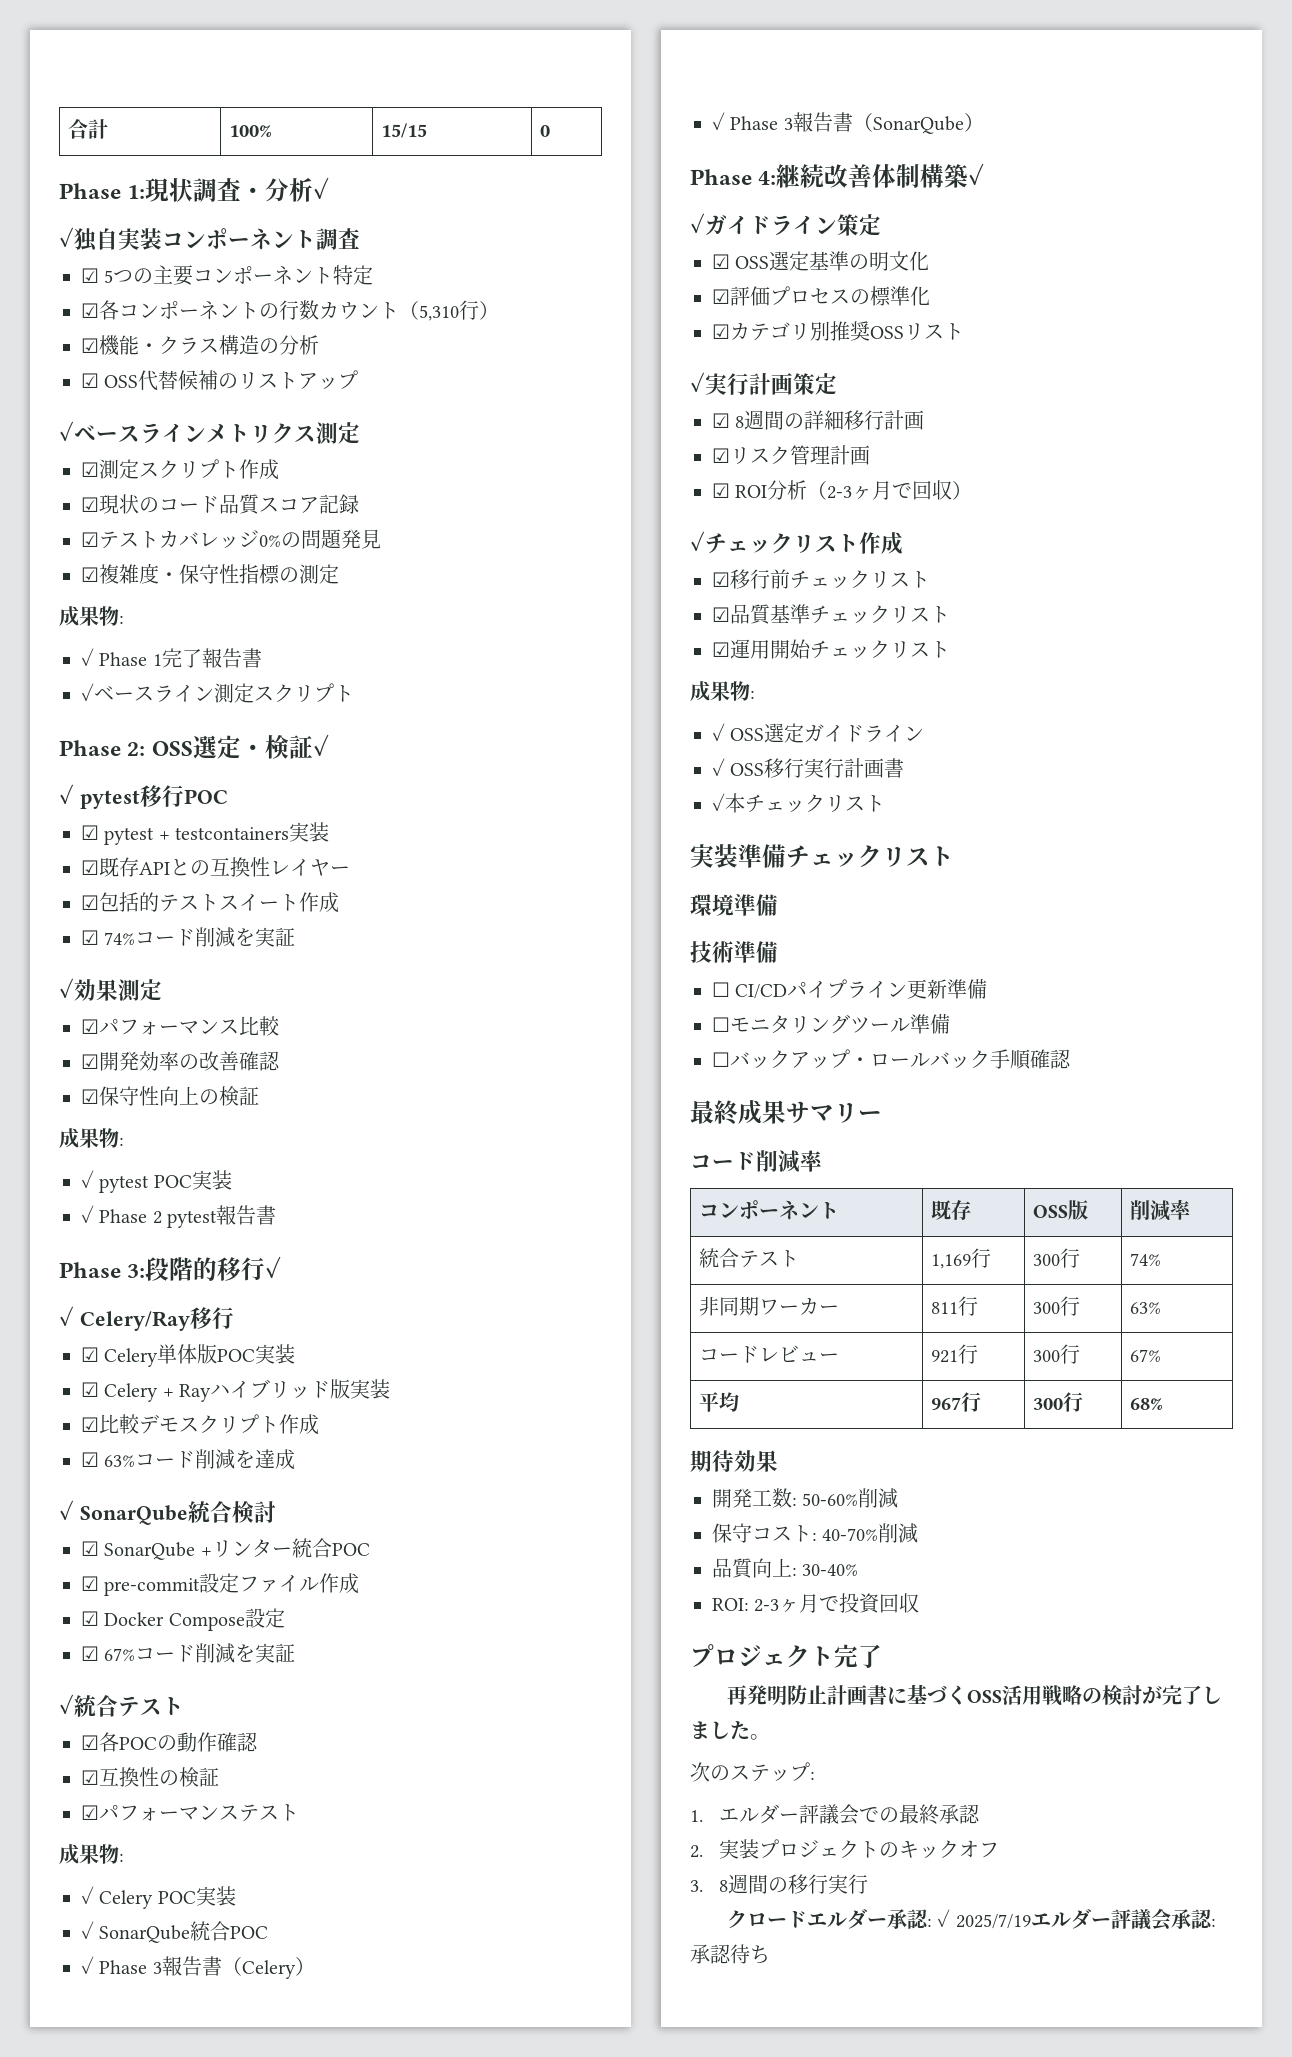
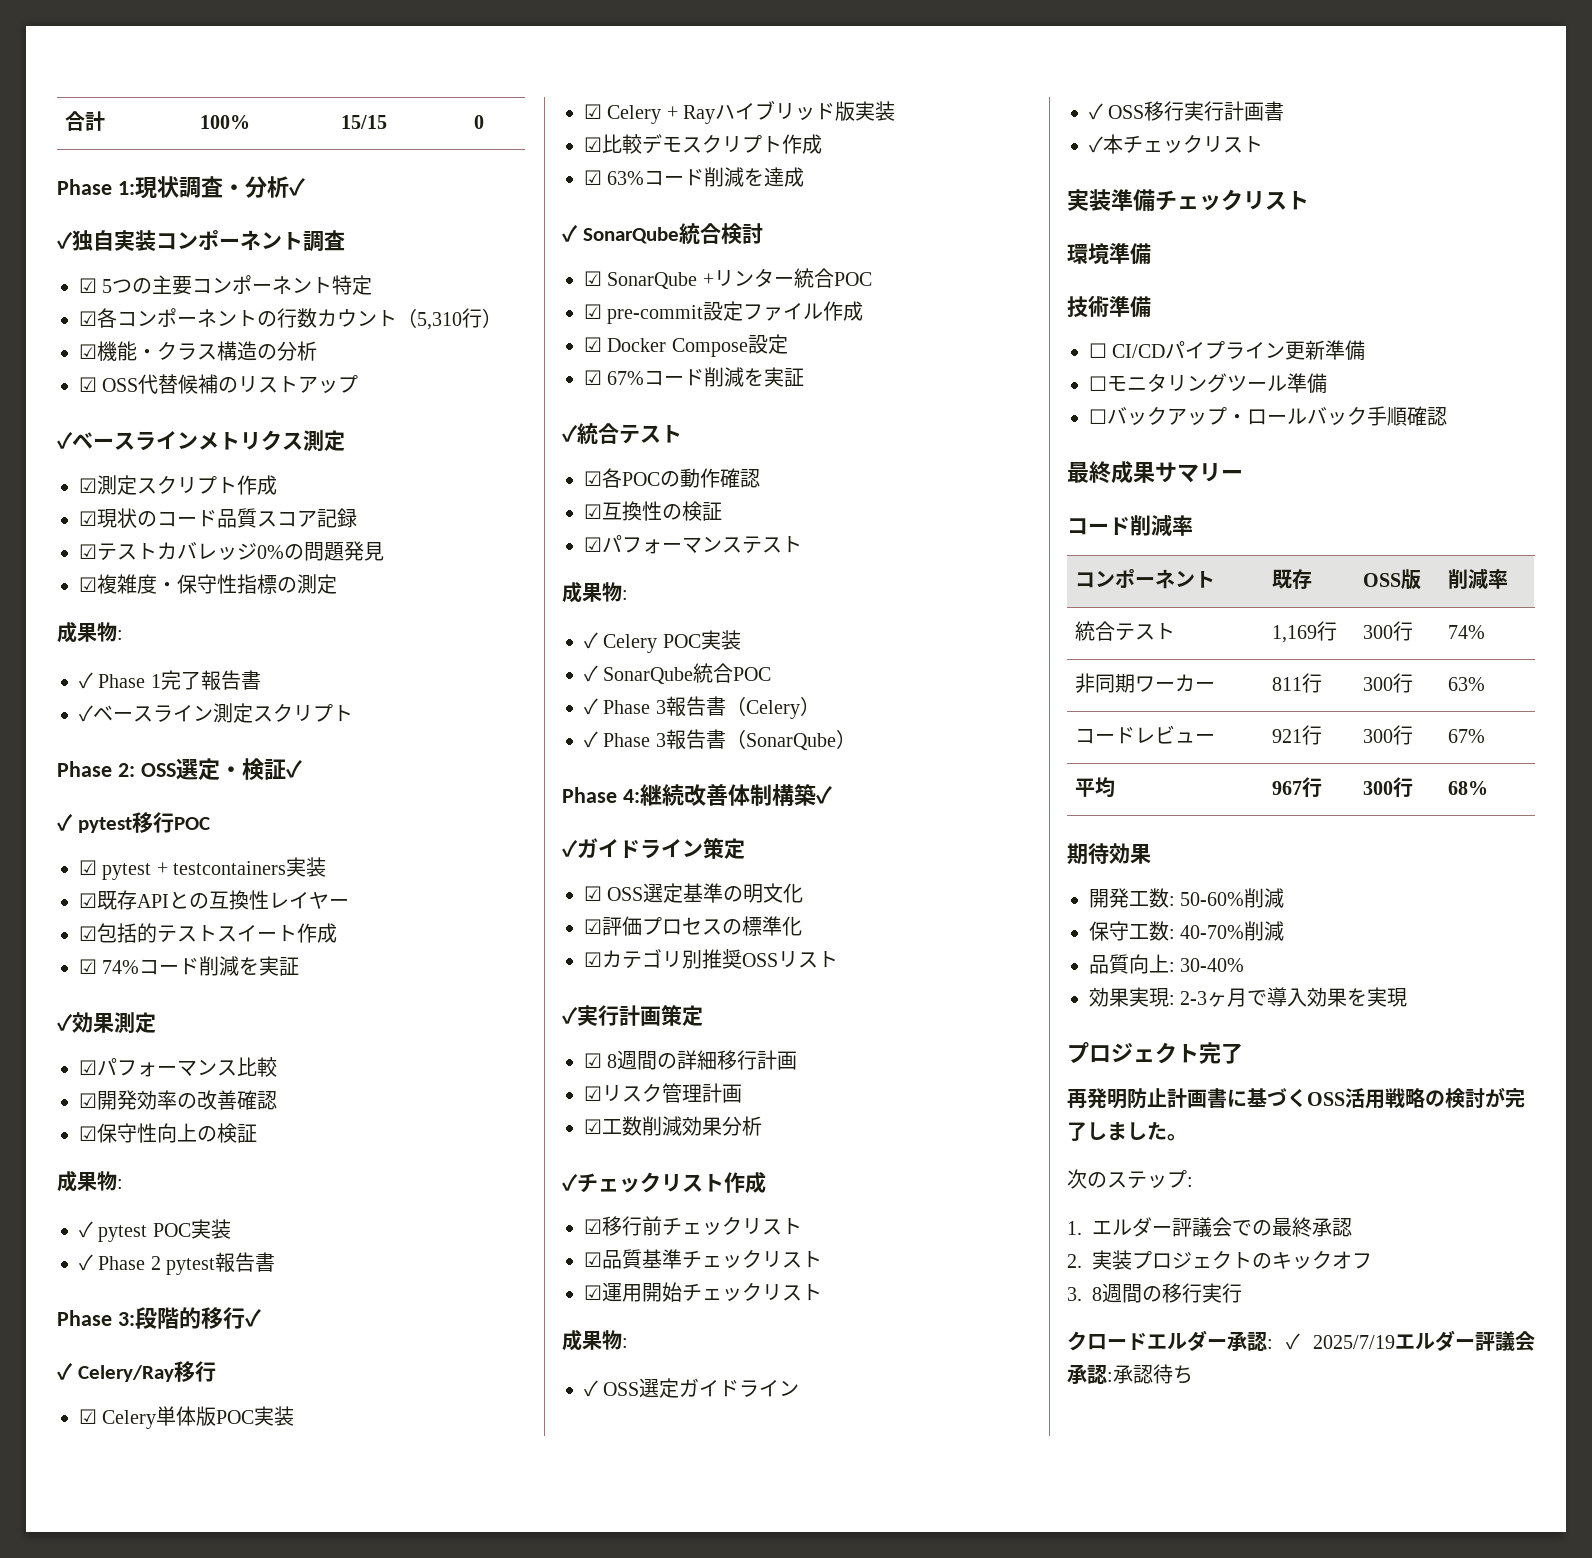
[735,480,973,500] ROI分析（2-3ヶ月で回収） -> [602,1116,762,1136] 工数削減効果分析
[752,1525,812,1542] コスト -> [1129,921,1169,941] 工数
[712,1593,920,1614] ROI: 2-3ヶ月で投資回収 -> [1089,987,1408,1007] 効果実現: 2-3ヶ月で導入効果を実現

